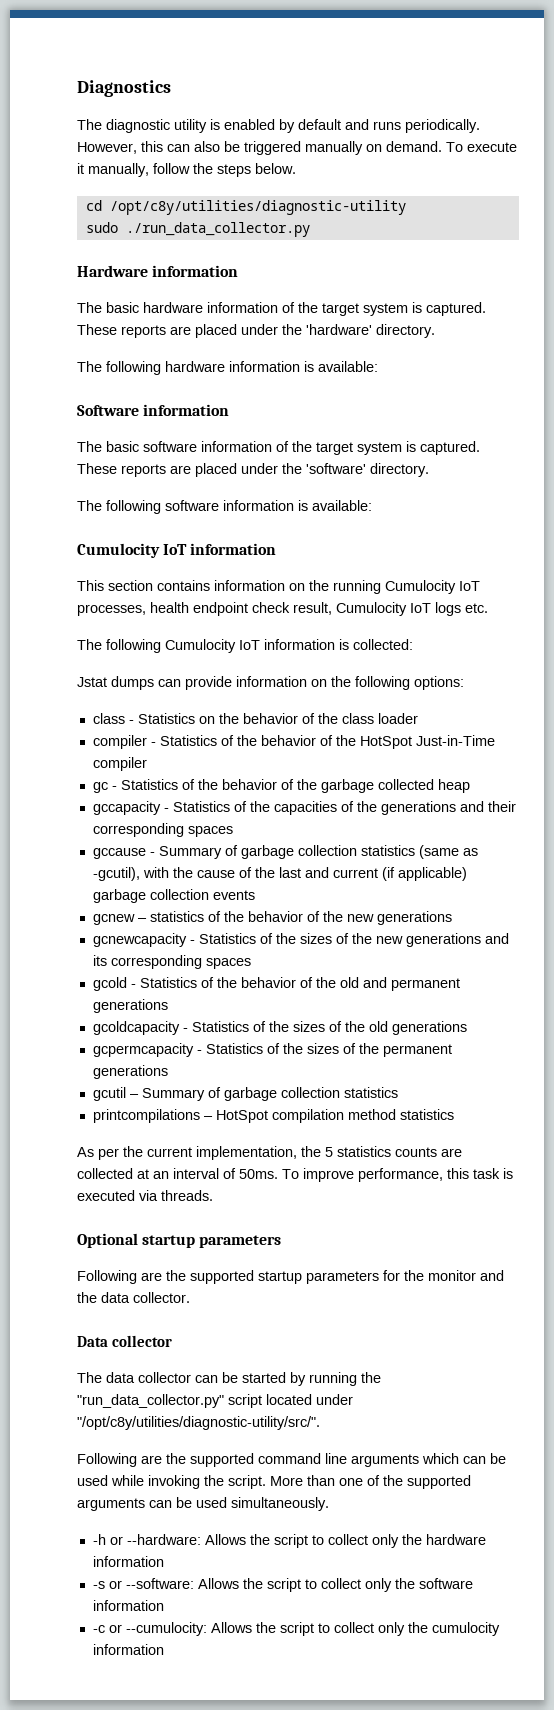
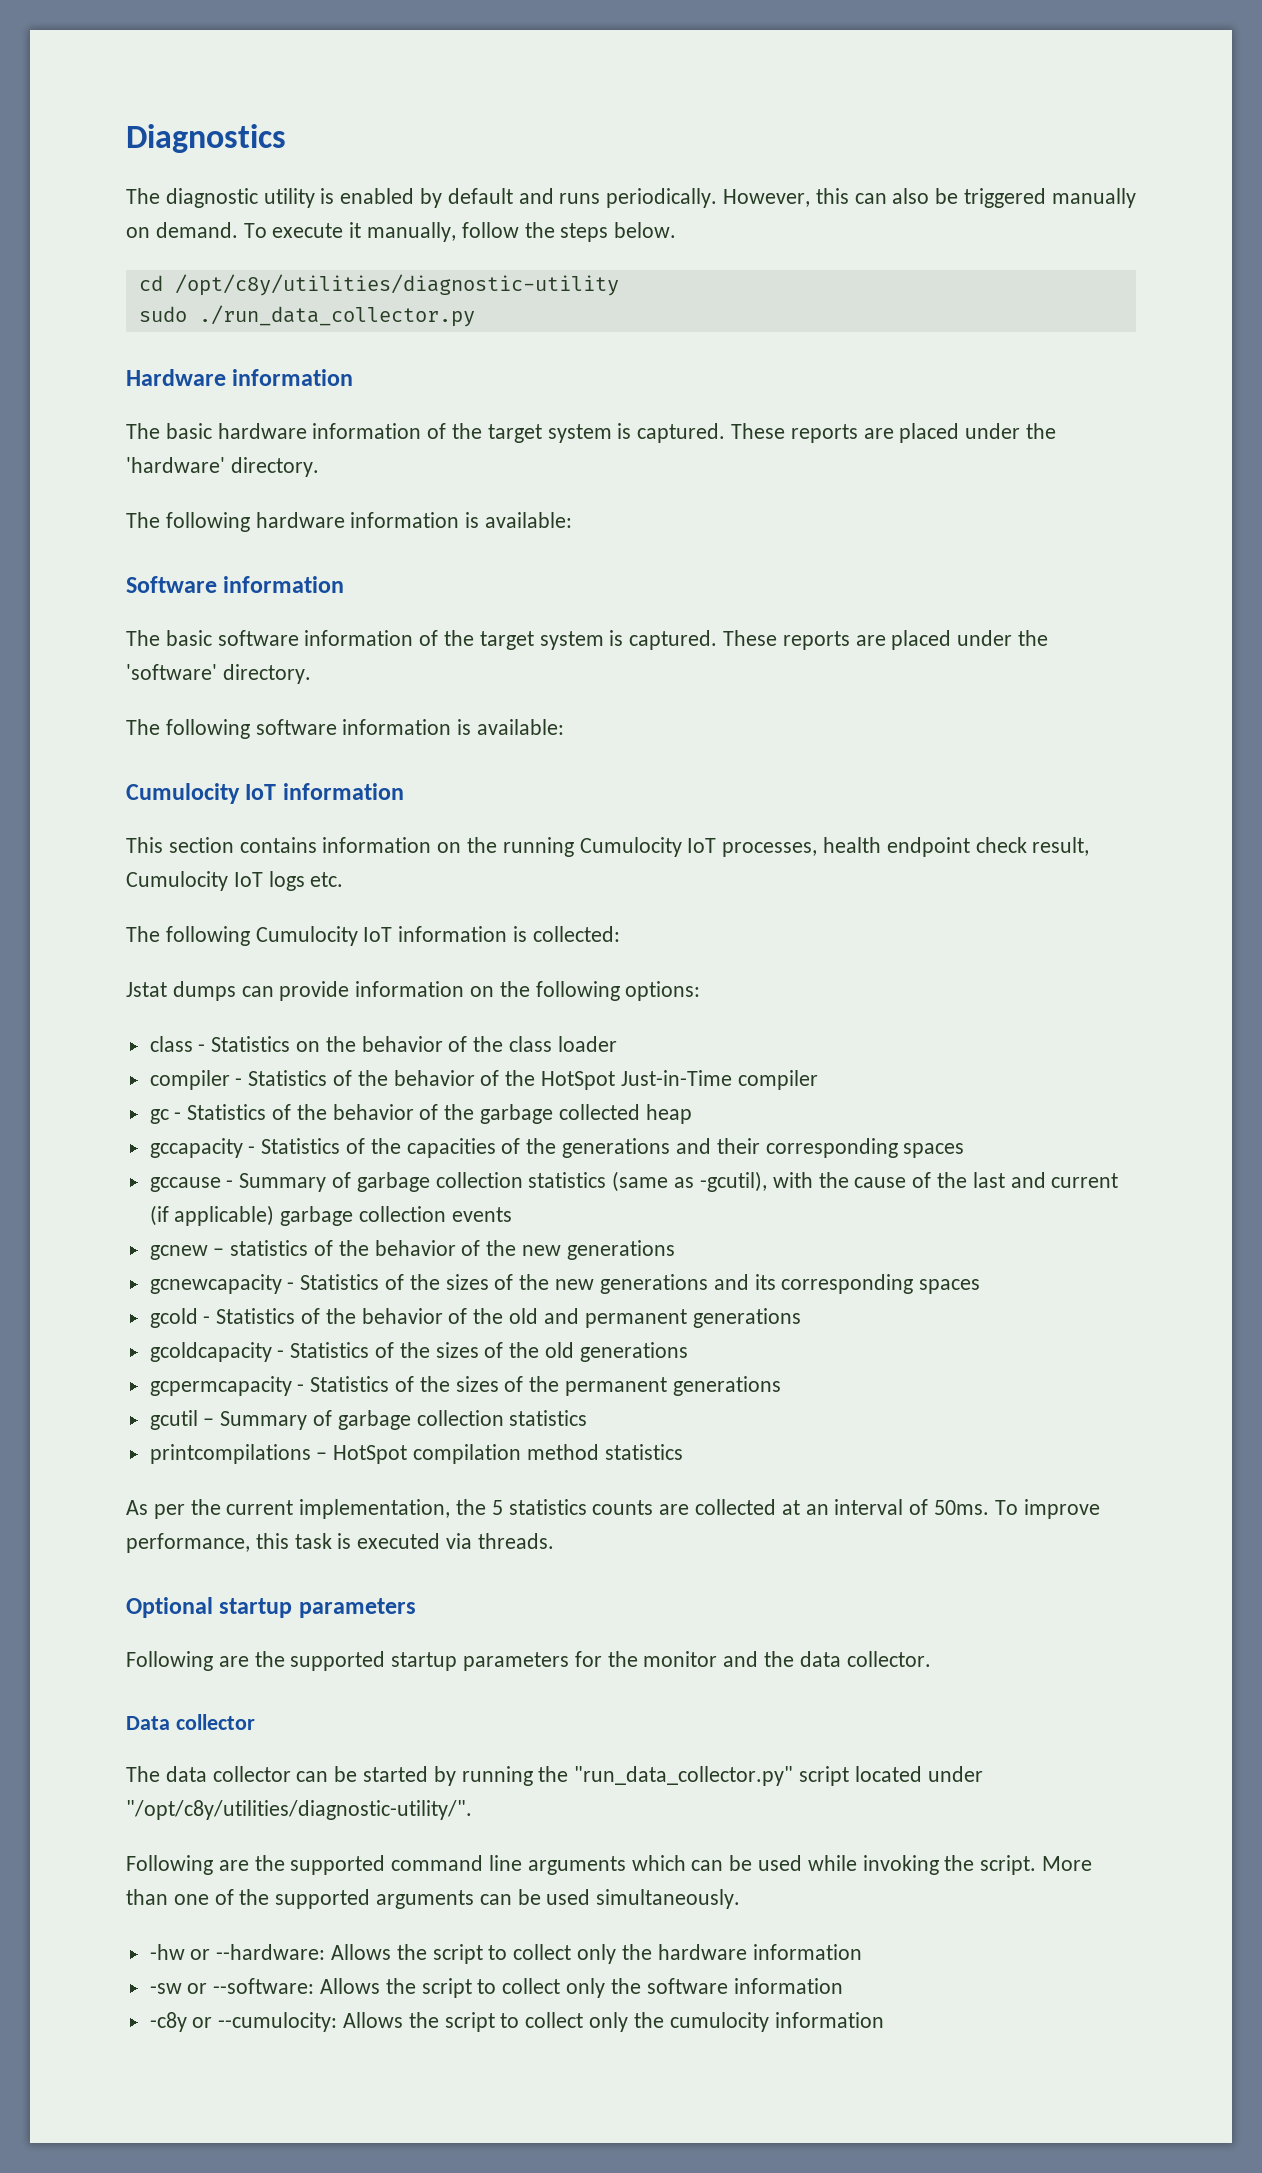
[77,1416,320,1430] "/opt/c8y/utilities/diagnostic-utility/src/". -> [126,1800,472,1820] "/opt/c8y/utilities/diagnostic-utility/".
[92,1534,106,1545] -h -> [149,1944,185,1960] -hw
[92,1581,105,1589] -s -> [149,1983,182,1994] -sw
[92,1625,105,1633] -c -> [149,2012,187,2032] -c8y

